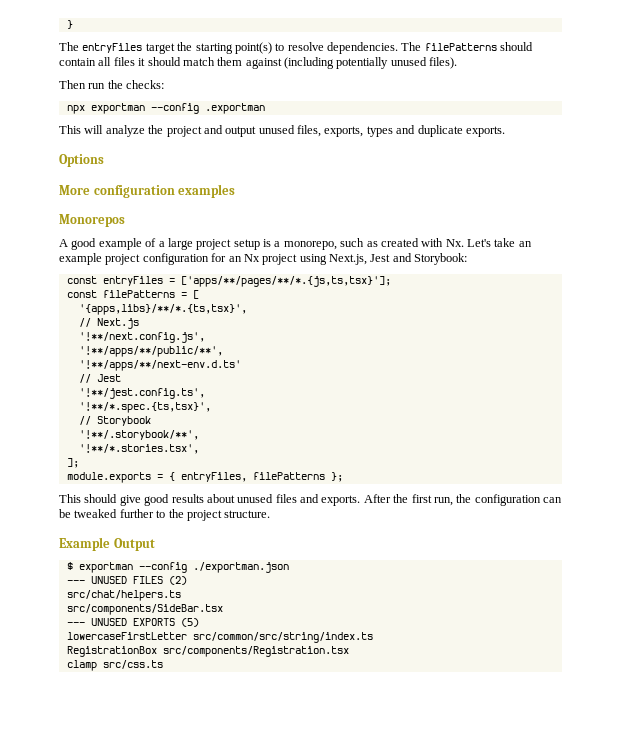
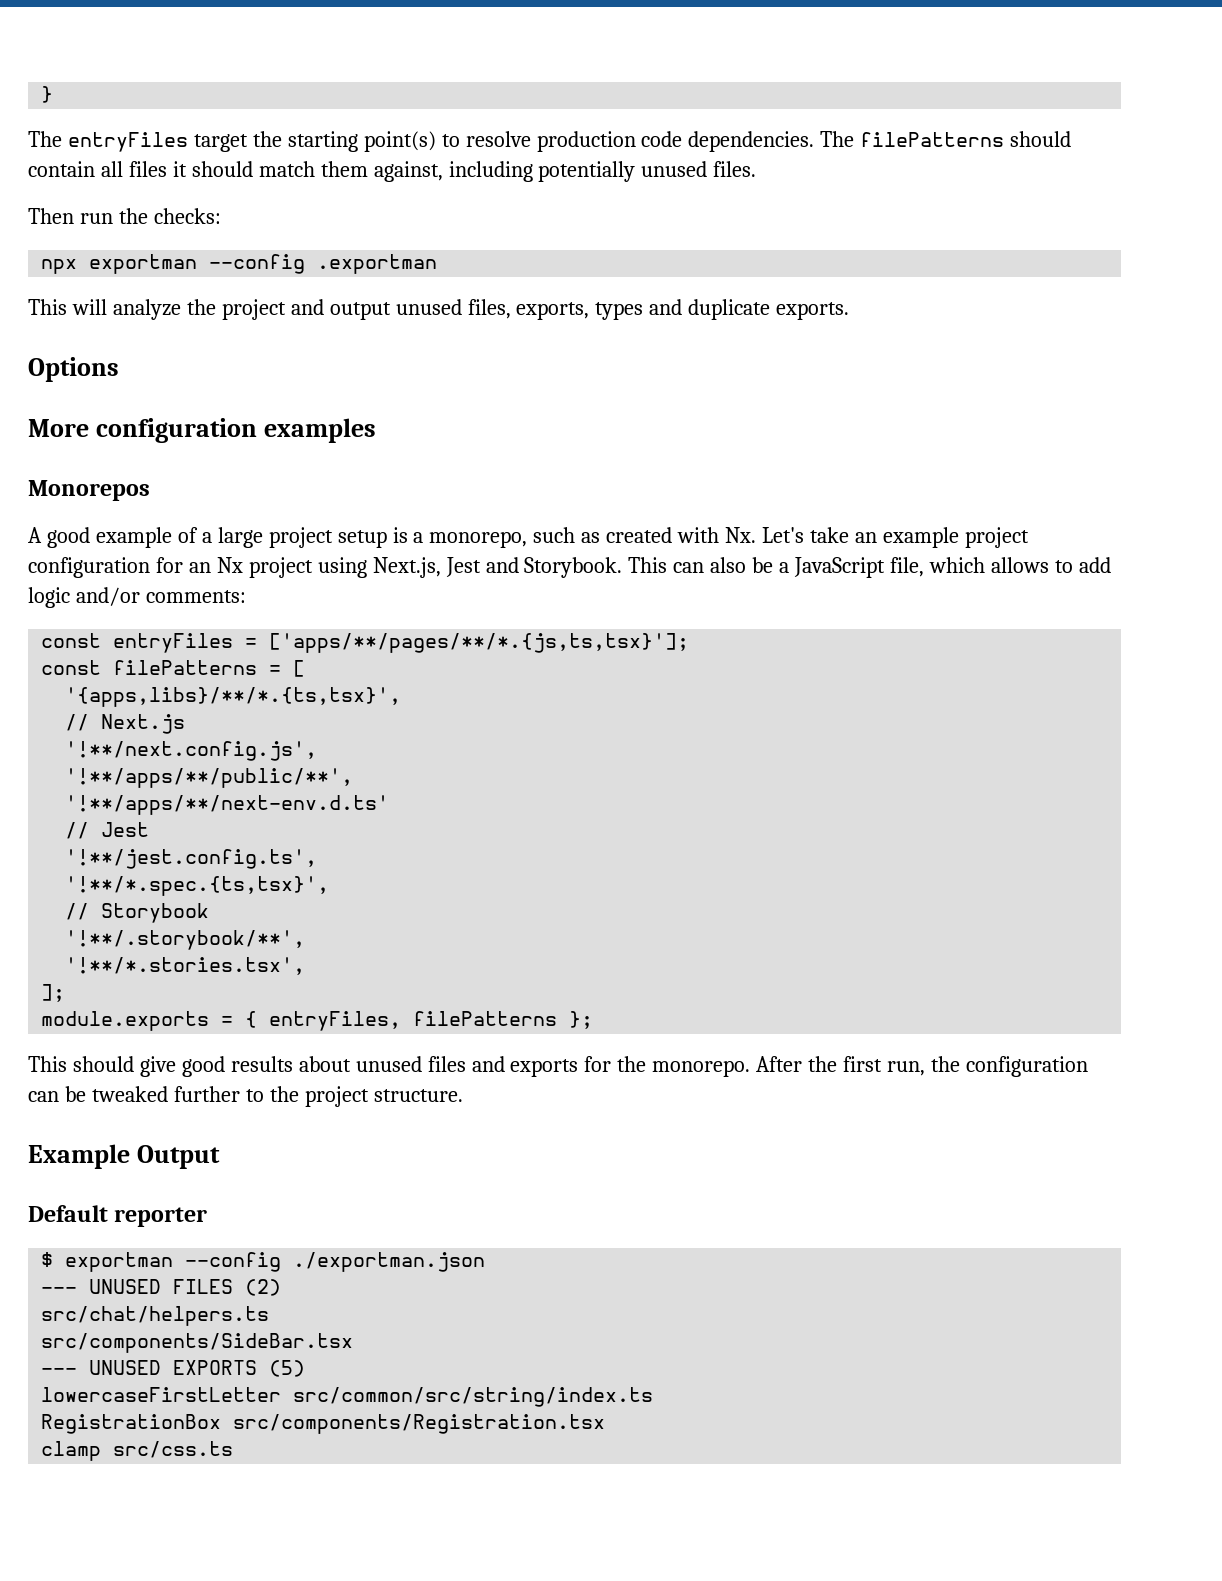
(324, 46) none -> [536,131,683,152] production code
[245,57,334,69] against (including -> [373,161,533,182] against, including
[429,57,458,69] files). -> [713,161,757,177] files.
[414,253,468,265] Storybook: -> [524,557,1111,578] [28,587,246,608] Storybook. This can also be a JavaScript file, which allows to add logic and/or comments:
[321,495,361,506] exports. -> [510,1056,751,1077] exports for the monorepo.
(155, 544) none -> [28,1205,208,1227] // Default reporter

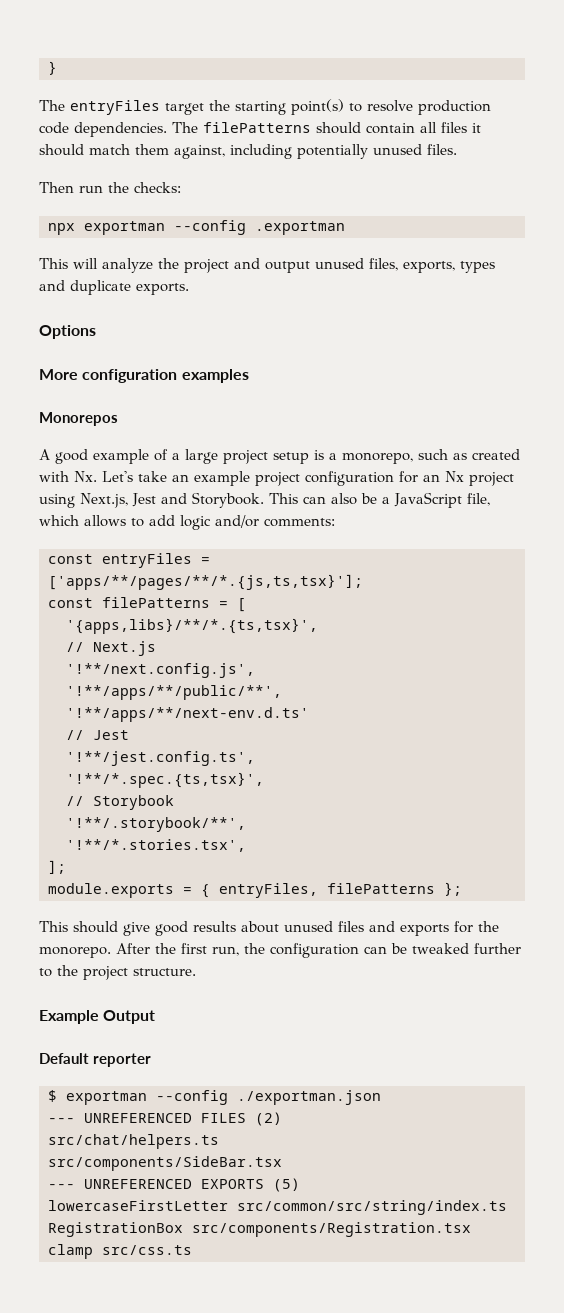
[89,1279,162,1294] UNUSED -> [84,1113,192,1123] UNREFERENCED
[89,1360,162,1375] UNUSED -> [84,1179,192,1189] UNREFERENCED

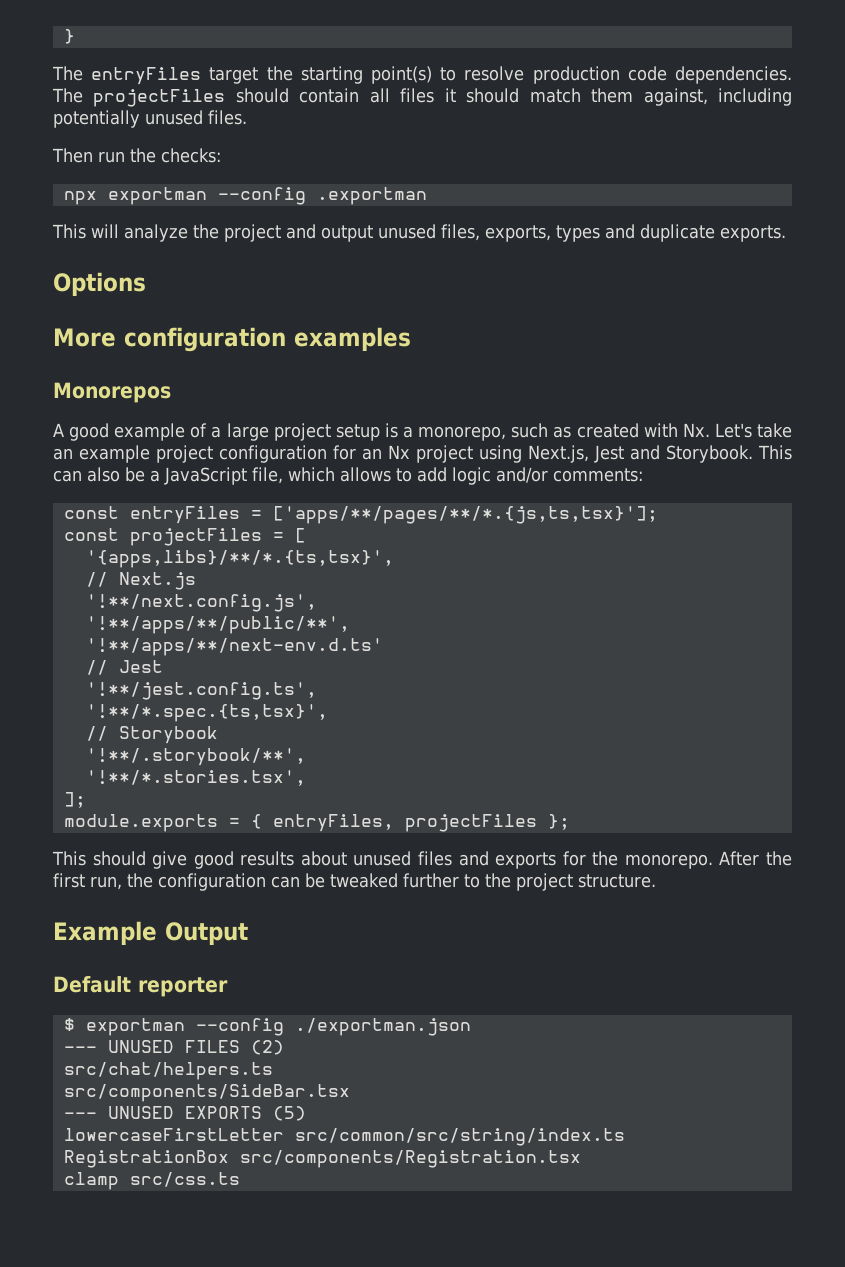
[203,122,311,133] filePatterns -> [93,89,226,107] projectFiles
[102,597,210,608] filePatterns -> [129,528,262,546] projectFiles
[327,883,435,894] filePatterns -> [404,814,537,832] projectFiles
[84,1113,192,1123] UNREFERENCED -> [107,1040,174,1053] UNUSED
[84,1179,192,1189] UNREFERENCED -> [107,1106,174,1119] UNUSED

